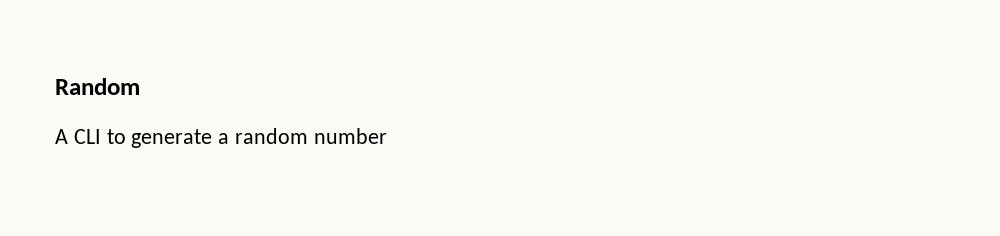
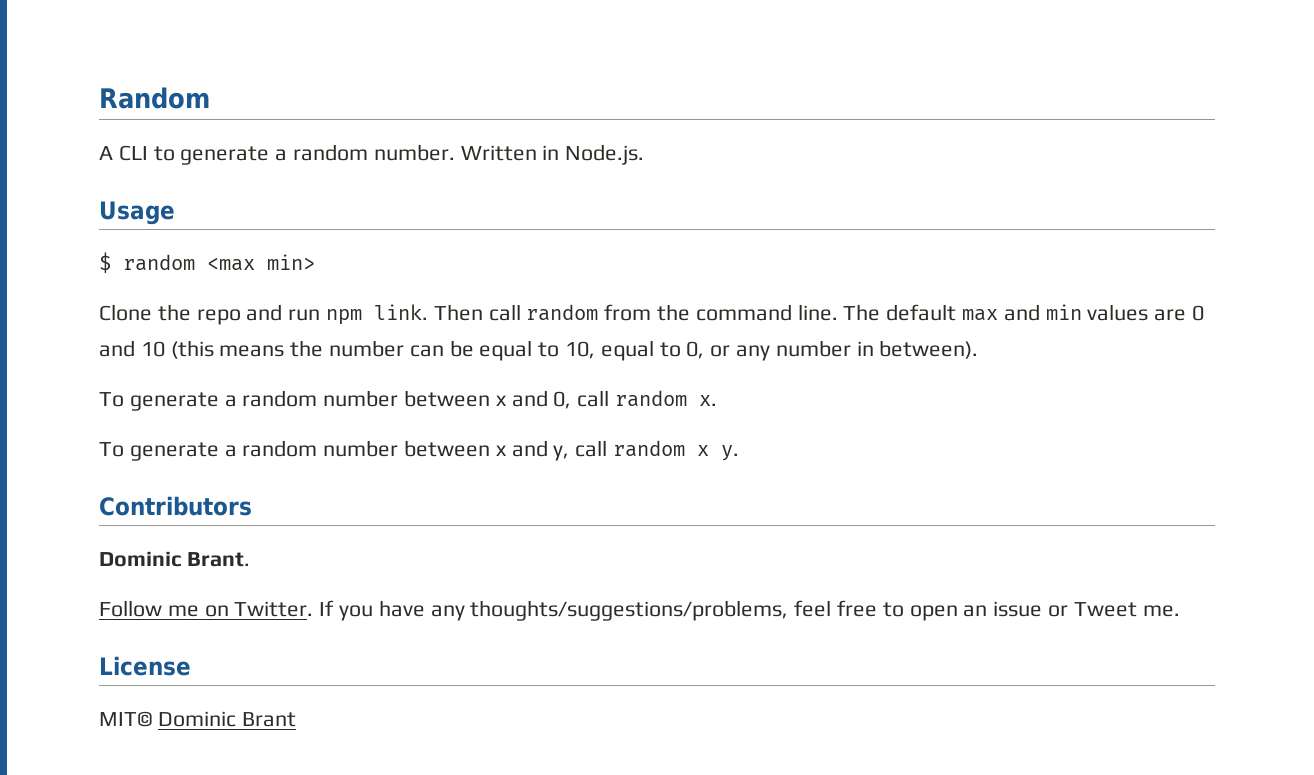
[313,128,387,144] number -> [373,144,645,165] [99,201,175,225] [99,252,315,273] [99,304,1205,325] [99,340,979,361] [99,390,718,411] [99,440,740,461] [99,496,252,516] [99,551,250,567] [99,600,1180,621] [99,656,191,676] [99,711,296,727] number. Written in Node.js. // Usage // $ random <max min> // Clone the repo and run npm link. Then call random from the command line. The default max and min values are 0 and 10 (this means the number can be equal to 10, equal to 0, or any number in between). // To generate a random number between x and 0, call random x. // To generate a random number between x and y, call random x y. // Contributors // Dominic Brant. // Follow me on Twitter. If you have any thoughts/suggestions/problems, feel free to open an issue or Tweet me. // License // MIT© Dominic Brant

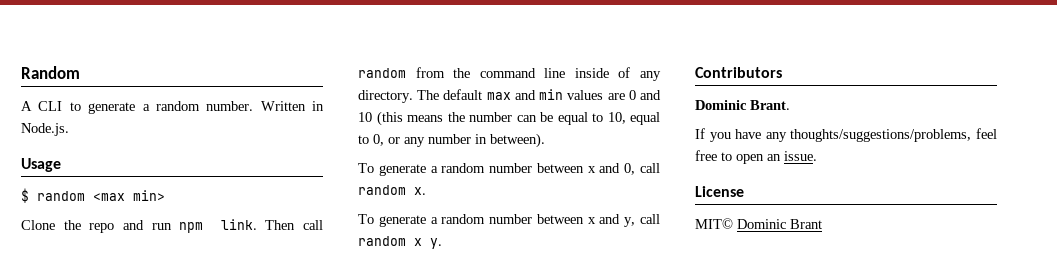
[797,304,838,321] line. -> [544,67,661,81] [358,90,413,103] line inside of any directory.
[99,600,314,617] Follow me on Twitter. -> (790, 105) none
[993,601,1180,617] issue or Tweet me. -> [784,151,817,161] issue.

